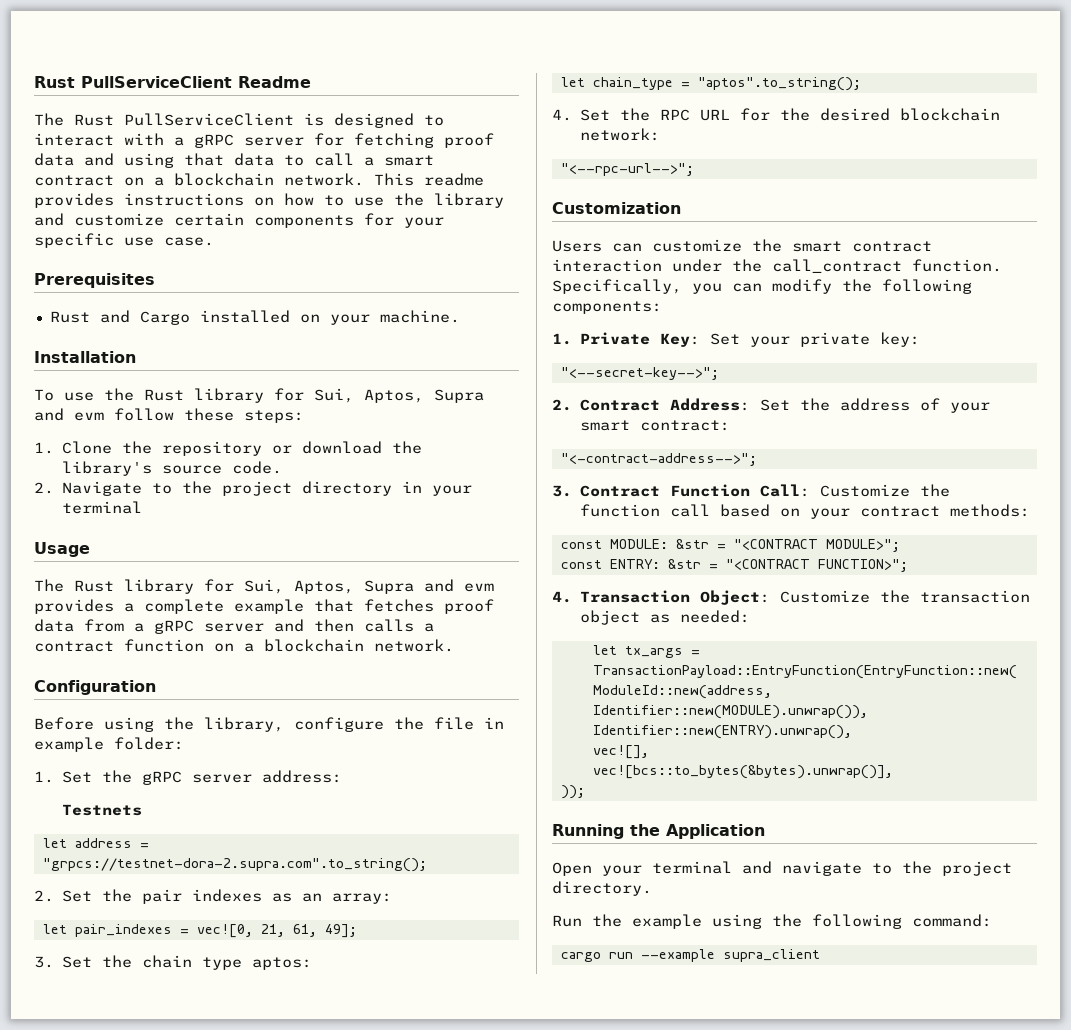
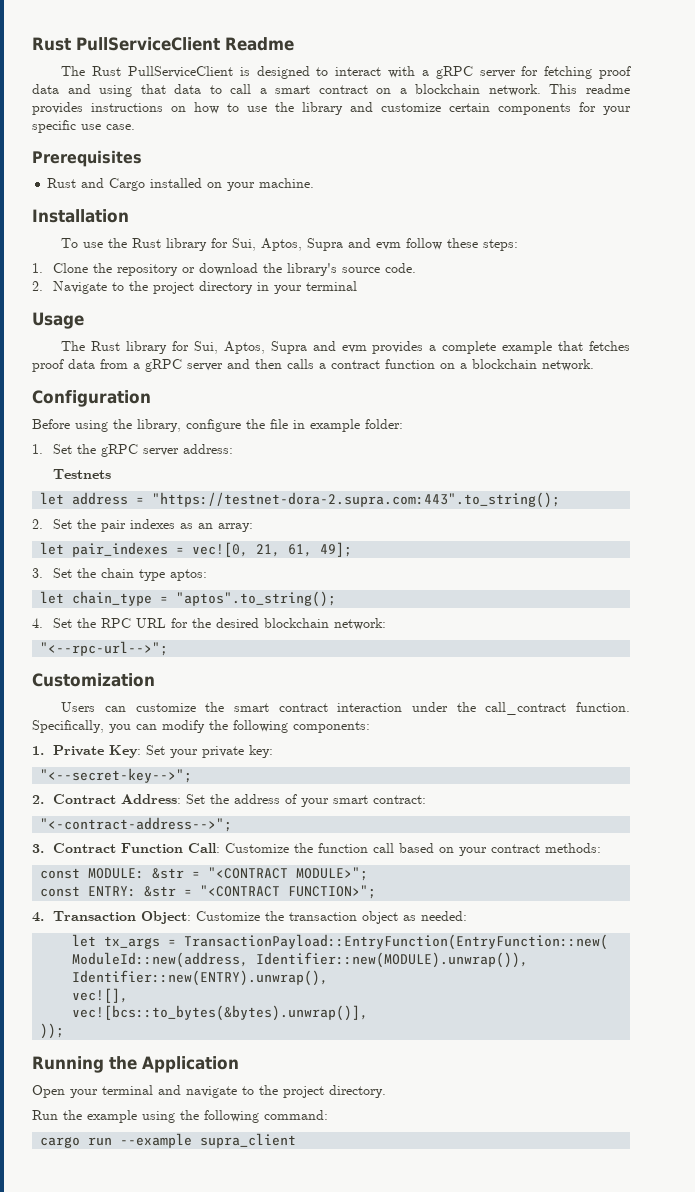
[42,858,427,872] "grpcs://testnet-dora-2.supra.com".to_string(); -> [152,492,561,508] "https://testnet-dora-2.supra.com:443".to_string();

